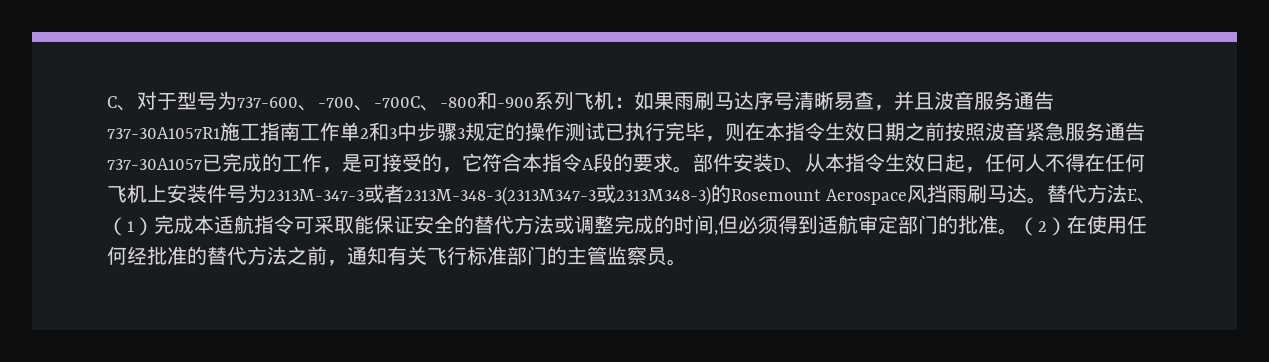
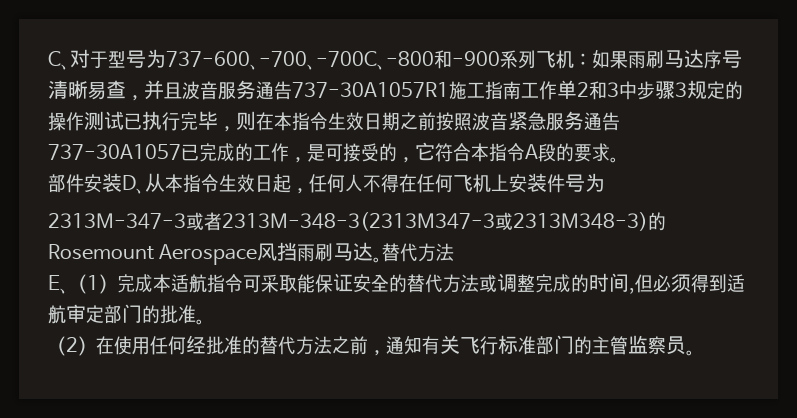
(693, 169) none -> (619, 160) //
(267, 193) none -> (605, 182) //
(1128, 193) none -> (455, 252) //
(1018, 231) none -> (205, 322) //

